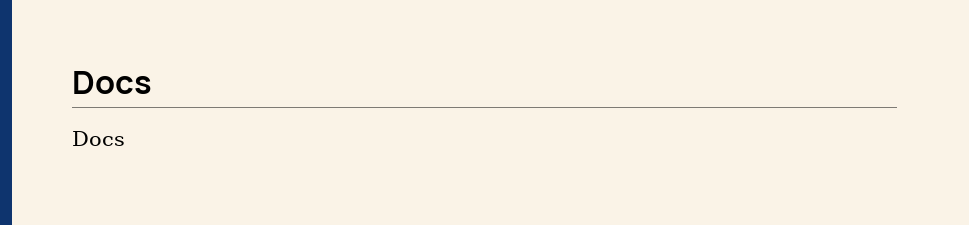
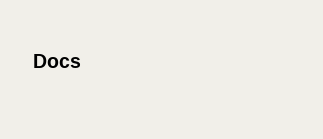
[72,71,152,94] [72,131,125,146] Docs // Docs -> [33,54,81,68] Docs

